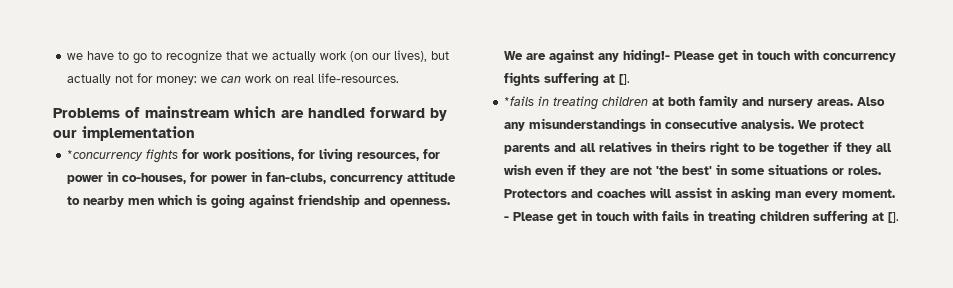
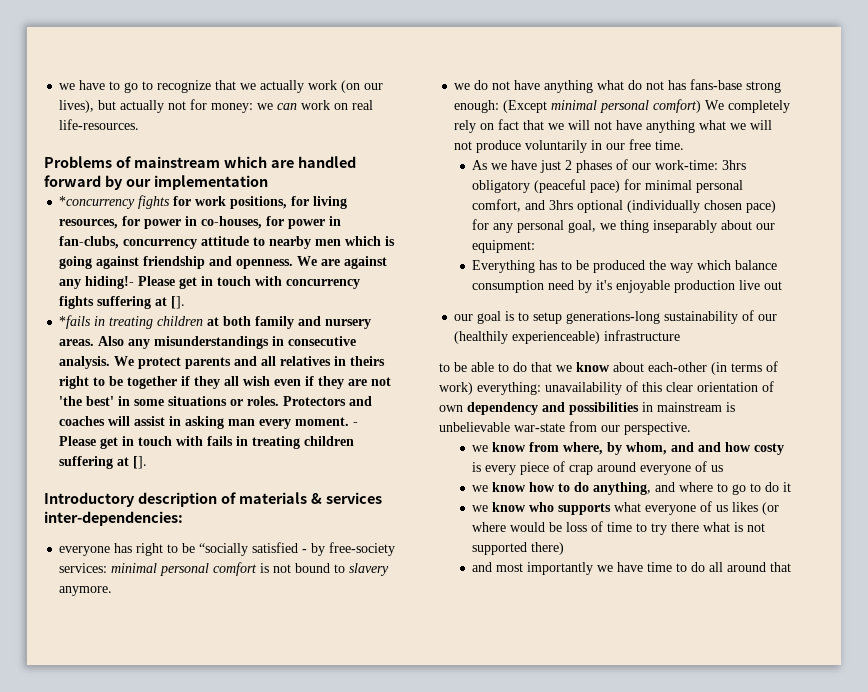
(900, 217) none -> [44,492,382,507] [44,511,183,526] [59,542,396,556] [59,562,390,576] [59,586,113,596] [454,79,782,93] [454,99,791,113] [454,119,773,133] [454,139,685,153] [472,159,747,173] [472,179,744,193] [472,199,777,213] [472,219,776,233] [472,240,536,253] [472,260,778,273] [472,280,783,293] [454,310,778,324] [454,330,681,344] [439,361,778,375] [439,381,774,395] [439,402,735,415] [439,421,691,435] [472,442,785,455] [472,461,724,475] [472,482,792,495] [472,501,780,515] [472,521,766,535] [472,542,565,555] [472,562,792,575] // Introductory description of materials & services inter-dependencies: // everyone has right to be “socially satisfied - by free-society services: minimal personal comfort is not bound to slavery anymore. // we do not have anything what do not has fans-base strong enough: (Except minimal personal comfort) We completely rely on fact that we will not have anything what we will not produce voluntarily in our free time. // As we have just 2 phases of our work-time: 3hrs obligatory (peaceful pace) for minimal personal comfort, and 3hrs optional (individually chosen pace) for any personal goal, we thing inseparably about our equipment: // Everything has to be produced the way which balance consumption need by it's enjoyable production live out // our goal is to setup generations-long sustainability of our (healthily experienceable) infrastructure // to be able to do that we know about each-other (in terms of work) everything: unavailability of this clear orientation of own dependency and possibilities in mainstream is unbelievable war-state from our perspective. // we know from where, by whom, and and how costy is every piece of crap around everyone of us // we know how to do anything, and where to go to do it // we know who supports what everyone of us likes (or where would be loss of time to try there what is not supported there) // and most importantly we have time to do all around that

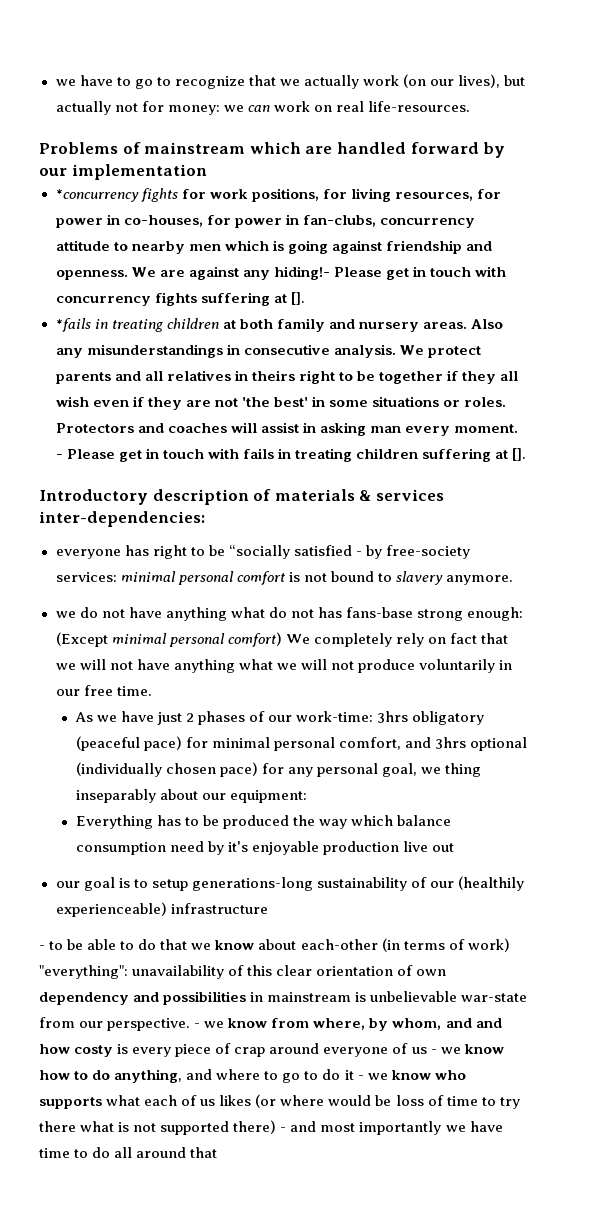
(681, 335) none -> [39,945,45,950] -
[477,382,541,395] everything: -> [39,965,128,979] "everything":
(691, 428) // -> [194,1023,201,1028] -
(724, 468) // -> [430,1049,437,1054] -
(792, 487) // -> [357,1075,364,1080] -
[645,505,697,515] everyone -> [144,1095,178,1106] each
(565, 548) // -> [280,1127,287,1132] -

